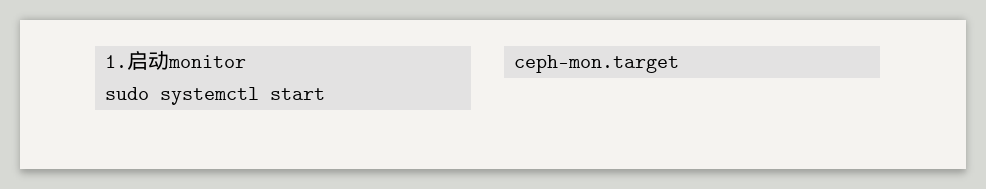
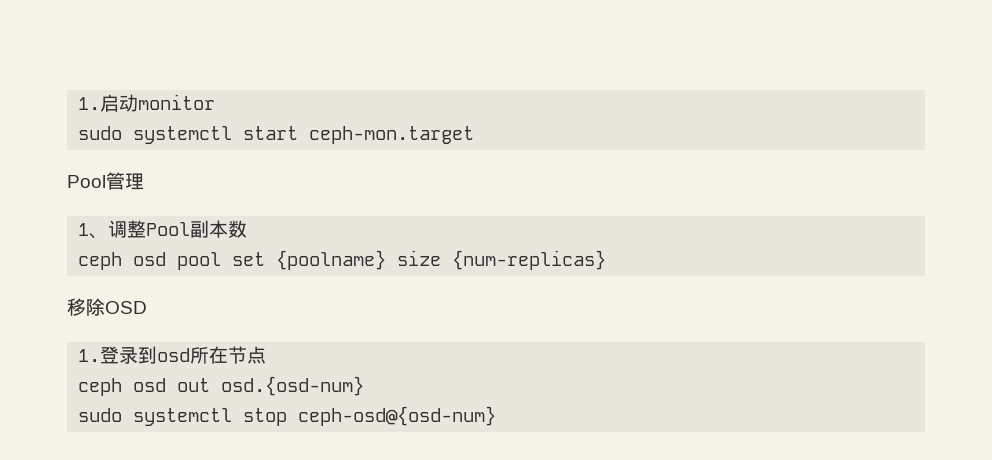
(680, 64) none -> [67,172,144,190] [78,220,248,239] [78,250,607,270] [67,298,147,316] [78,346,267,364] [78,376,365,396] [78,406,497,426] // Pool管理 // 1、调整Pool副本数 // ceph osd pool set {poolname} size {num-replicas} // 移除OSD // 1.登录到osd所在节点 // ceph osd out osd.{osd-num} // sudo systemctl stop ceph-osd@{osd-num}

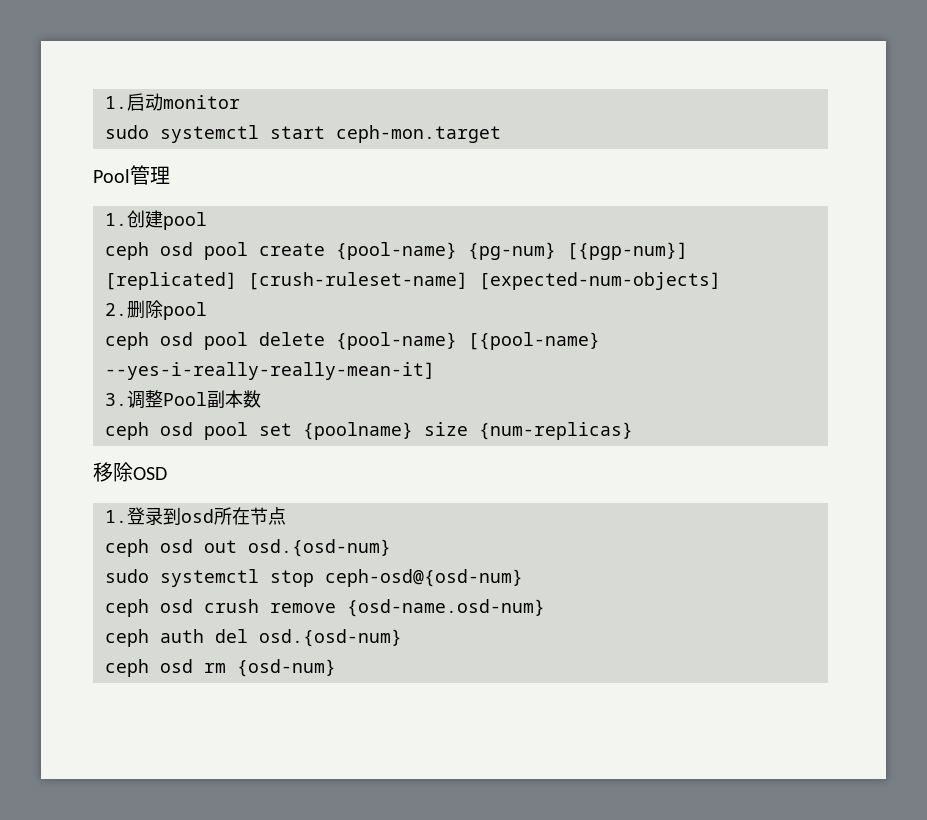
[78,223,109,239] 1、 -> [105,210,207,230] [105,242,688,260] [105,272,721,290] [105,300,207,320] [105,332,600,350] [105,362,435,380] [105,393,127,406] 1.创建pool // ceph osd pool create {pool-name} {pg-num} [{pgp-num}] [replicated] [crush-ruleset-name] [expected-num-objects] // 2.删除pool // ceph osd pool delete {pool-name} [{pool-name} --yes-i-really-really-mean-it] // 3.
(497, 416) none -> [105,599,545,617] [105,629,402,647] [105,659,336,677] // ceph osd crush remove {osd-name.osd-num} // ceph auth del osd.{osd-num} // ceph osd rm {osd-num}

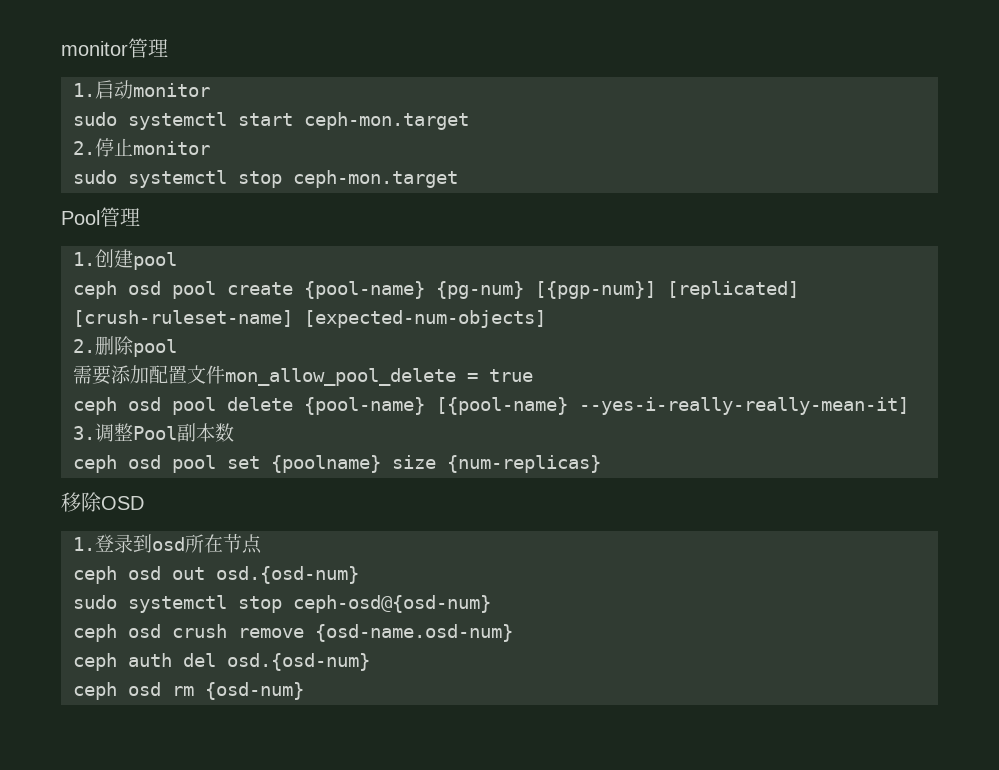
(105, 102) none -> [61,38,168,58] monitor管理 //
(501, 134) none -> [73,138,210,157] [73,170,458,188] // 2.停止monitor // sudo systemctl stop ceph-mon.target
(207, 311) none -> [73,365,533,386] // 需要添加配置文件mon_allow_pool_delete = true

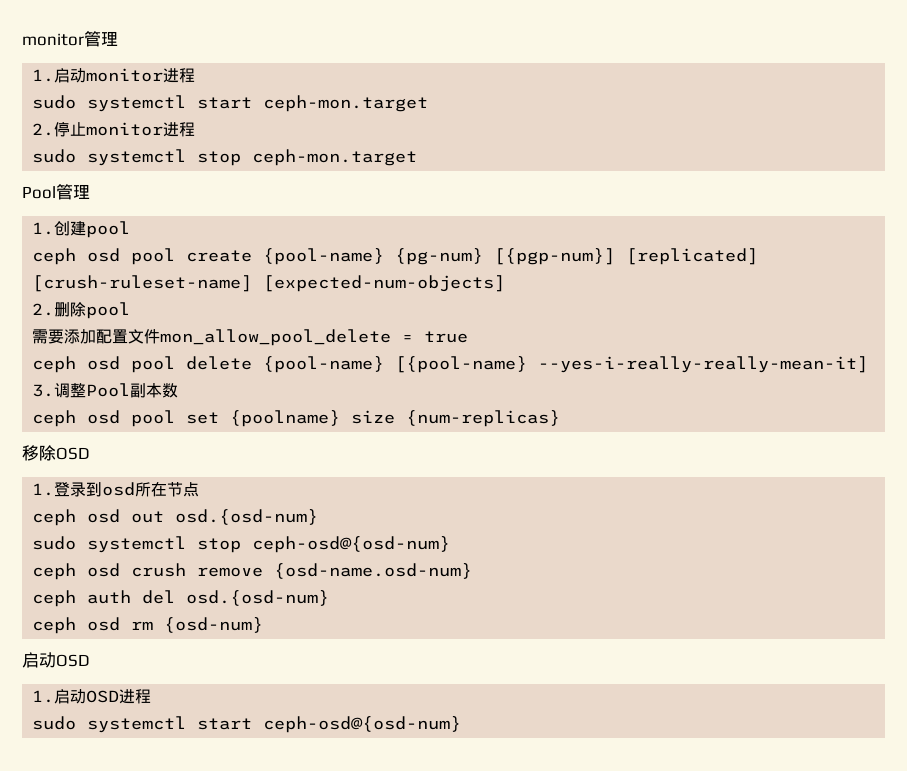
(210, 90) none -> [163,68,196,83] 进程
(210, 148) none -> [163,122,196,137] 进程
(304, 691) none -> [22,652,90,668] [32,689,152,704] [32,716,462,733] // 启动OSD // 1.启动OSD进程 // sudo systemctl start ceph-osd@{osd-num}

